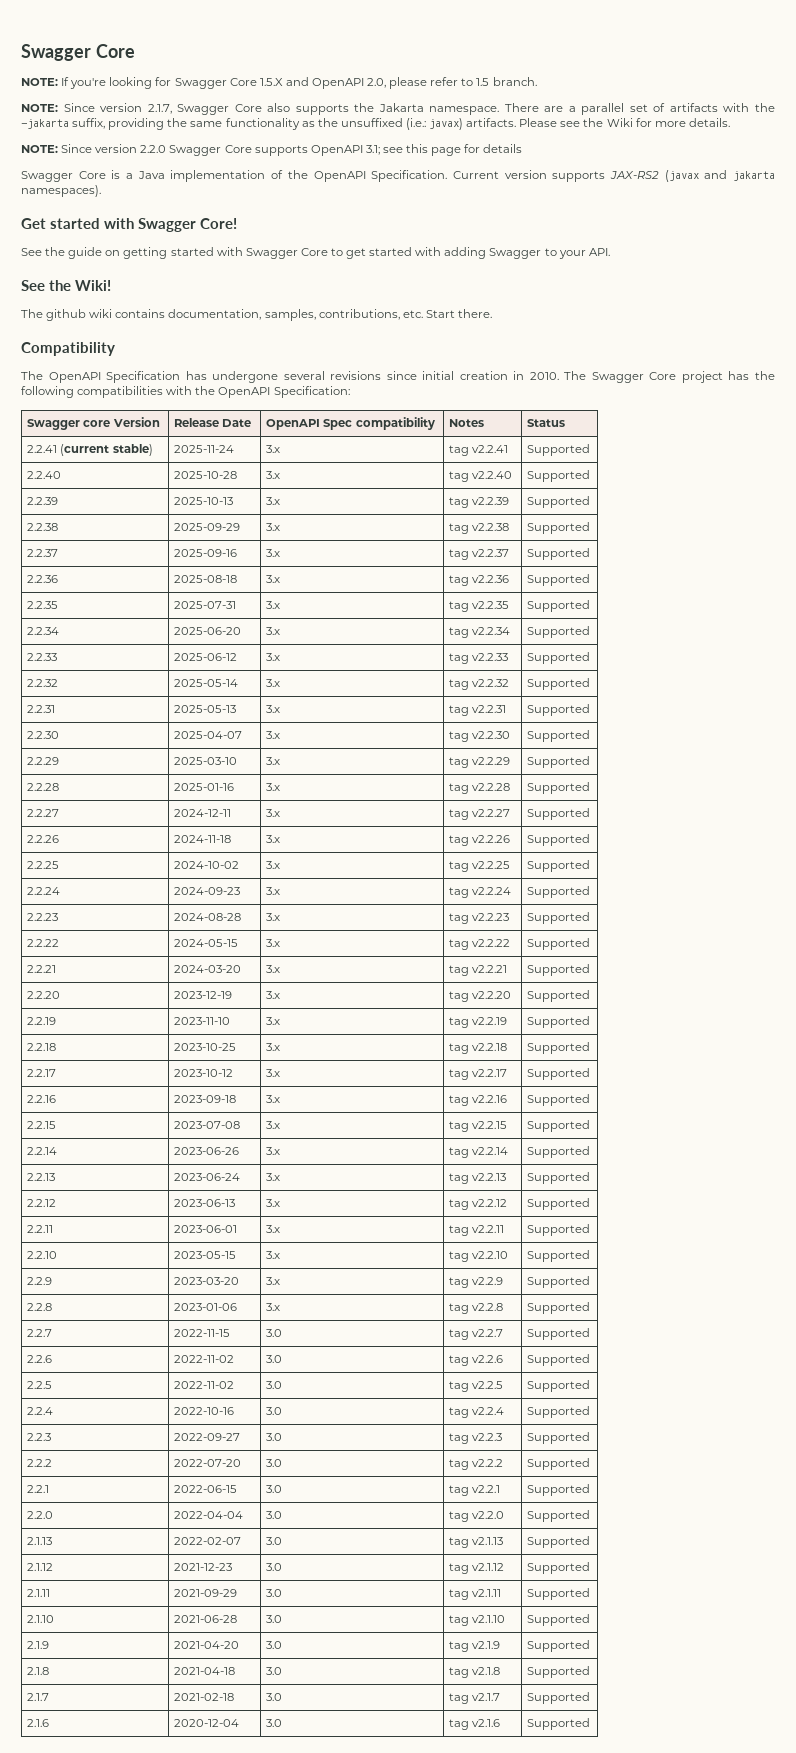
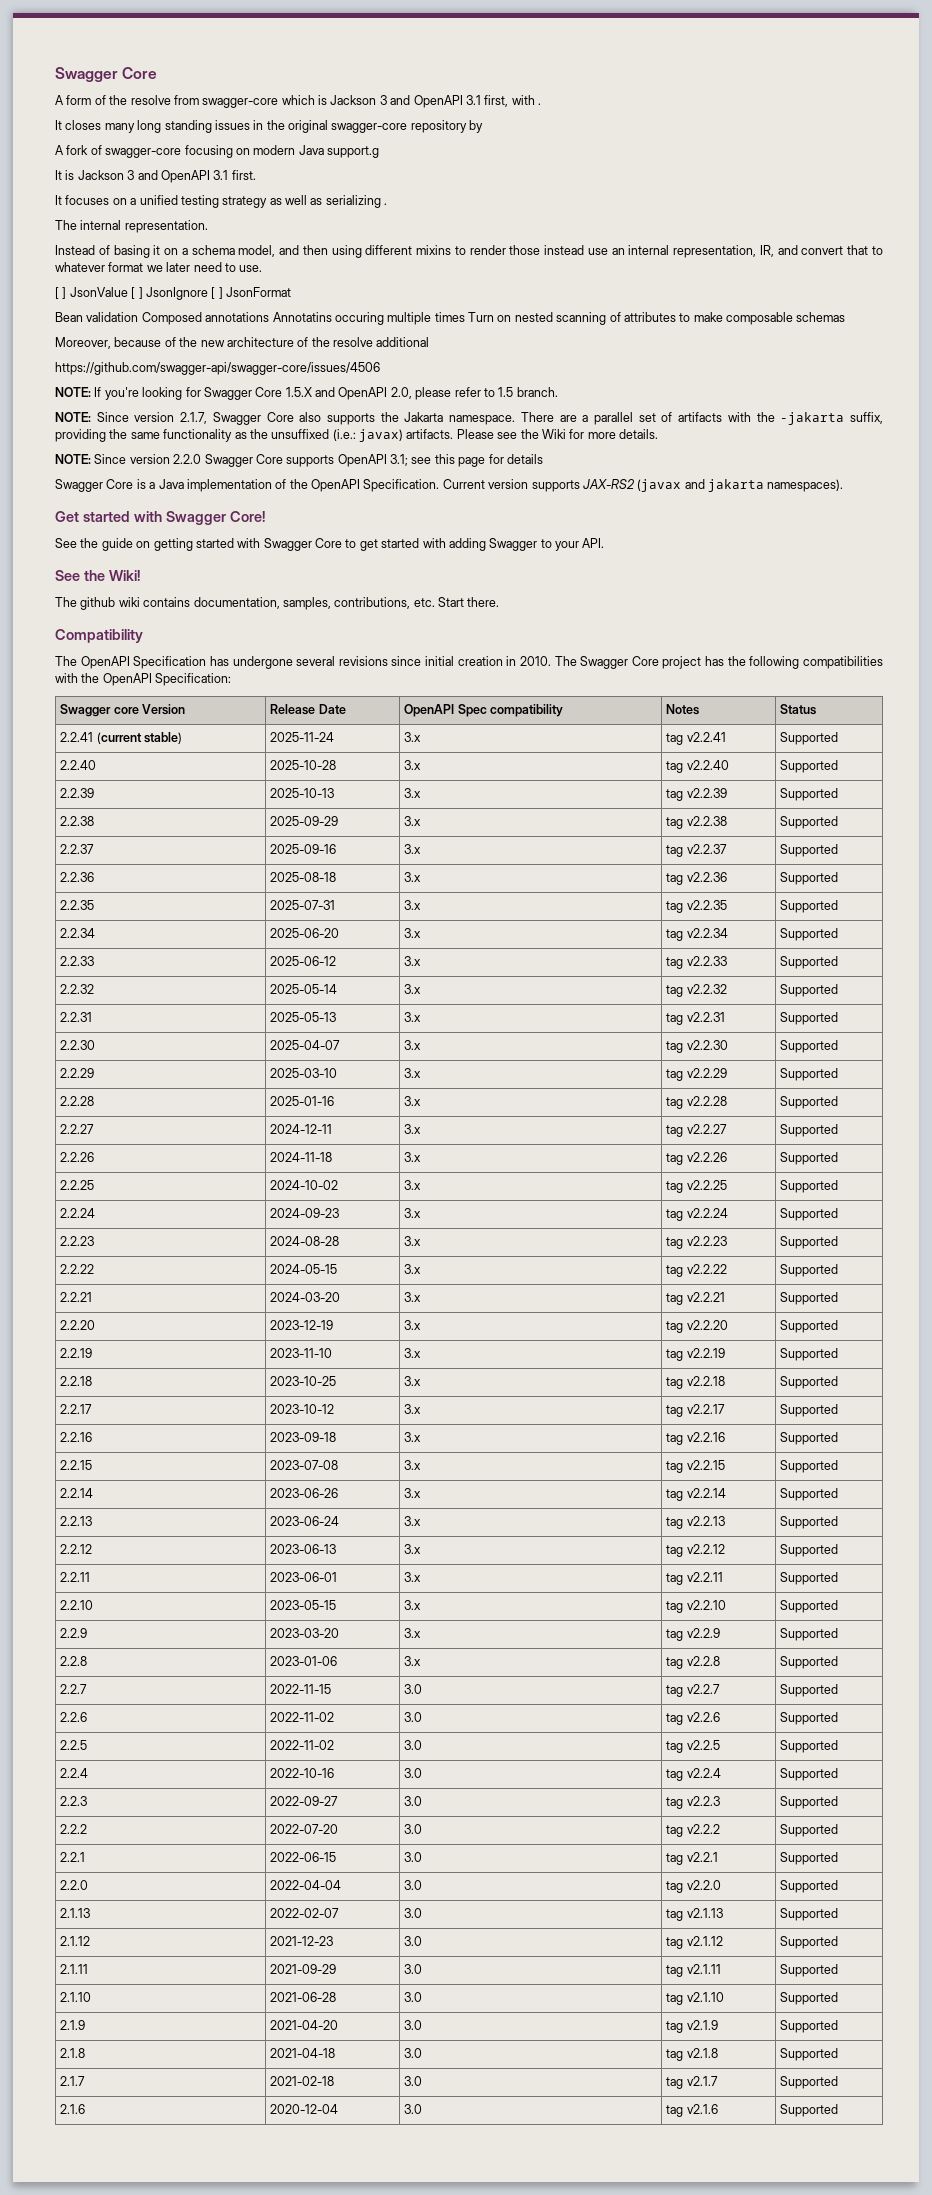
[21,44,135,61] Swagger Core -> [55,67,158,82] [55,95,541,108] [55,120,484,133] [55,145,379,158] [55,170,256,183] [55,195,388,208] [55,220,208,233] [55,245,883,258] [55,262,263,272] [55,287,291,300] [55,312,846,325] [55,337,430,349] [55,362,380,375] Swagger Core // A form of the resolve from swagger-core which is Jackson 3 and OpenAPI 3.1 first, with . // It closes many long standing issues in the original swagger-core repository by // A fork of swagger-core focusing on modern Java support.g // It is Jackson 3 and OpenAPI 3.1 first. // It focuses on a unified testing strategy as well as serializing . // The internal representation. // Instead of basing it on a schema model, and then using different mixins to render those instead use an internal representation, IR, and convert that to whatever format we later need to use. // [ ] JsonValue [ ] JsonIgnore [ ] JsonFormat // Bean validation Composed annotations Annotatins occuring multiple times Turn on nested scanning of attributes to make composable schemas // Moreover, because of the new architecture of the resolve additional // https://github.com/swagger-api/swagger-core/issues/4506

